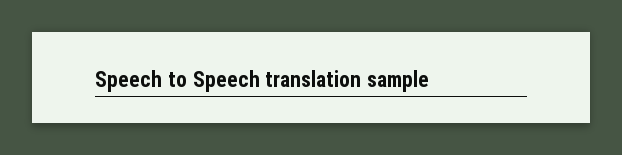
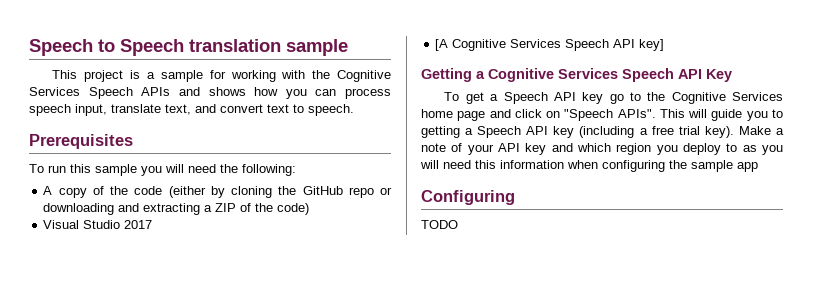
(430, 81) none -> [52,70,391,82] [29,87,391,99] [29,104,354,116] [29,134,133,149] [29,164,296,176] [43,186,392,198] [43,203,310,215] [43,220,153,229] [435,39,665,51] [421,68,732,82] [444,92,783,104] [421,109,783,121] [421,126,784,138] [421,143,783,155] [420,160,758,172] [421,190,515,205] [421,220,458,229] // This project is a sample for working with the Cognitive Services Speech APIs and shows how you can process speech input, translate text, and convert text to speech. // Prerequisites // To run this sample you will need the following: // A copy of the code (either by cloning the GitHub repo or downloading and extracting a ZIP of the code) // Visual Studio 2017 // [A Cognitive Services Speech API key] // Getting a Cognitive Services Speech API Key // To get a Speech API key go to the Cognitive Services home page and click on "Speech APIs". This will guide you to getting a Speech API key (including a free trial key). Make a note of your API key and which region you deploy to as you will need this information when configuring the sample app // Configuring // TODO

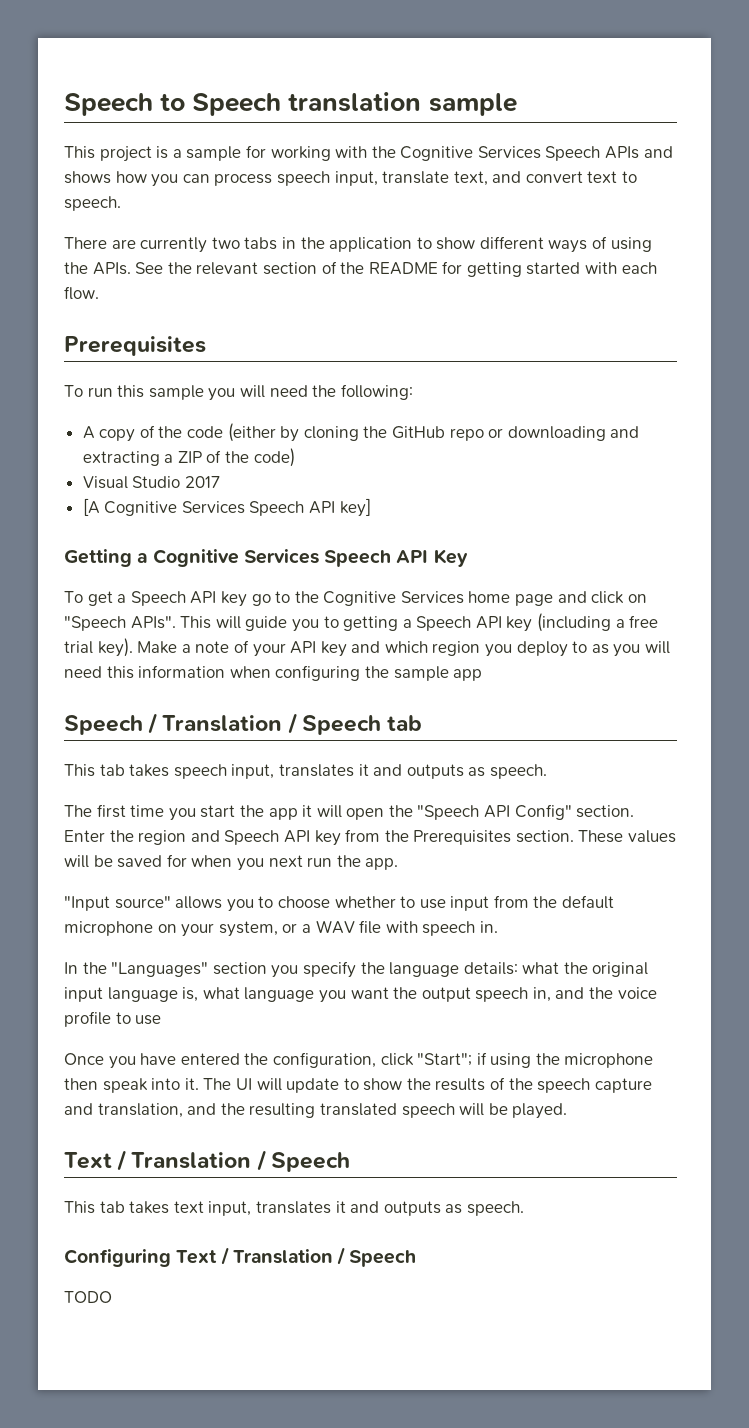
(354, 110) none -> [64,236,652,253] [64,261,657,277] [64,286,99,300] // There are currently two tabs in the application to show different ways of using the APIs. See the relevant section of the README for getting started with each flow.
[421,190,515,205] Configuring -> [64,713,423,735] [64,764,547,779] [64,804,635,821] [64,829,677,846] [64,854,399,871] [64,895,615,912] [64,920,498,937] [64,961,649,978] [64,987,657,1003] [64,1011,162,1027] [64,1052,654,1069] [64,1077,652,1093] [64,1103,568,1119] [64,1150,350,1172] [64,1201,524,1216] [64,1247,417,1267] Speech / Translation / Speech tab // This tab takes speech input, translates it and outputs as speech. // The first time you start the app it will open the "Speech API Config" section. Enter the region and Speech API key from the Prerequisites section. These values will be saved for when you next run the app. // "Input source" allows you to choose whether to use input from the default microphone on your system, or a WAV file with speech in. // In the "Languages" section you specify the language details: what the original input language is, what language you want the output speech in, and the voice profile to use // Once you have entered the configuration, click "Start"; if using the microphone then speak into it. The UI will update to show the results of the speech capture and translation, and the resulting translated speech will be played. // Text / Translation / Speech // This tab takes text input, translates it and outputs as speech. // Configuring Text / Translation / Speech

